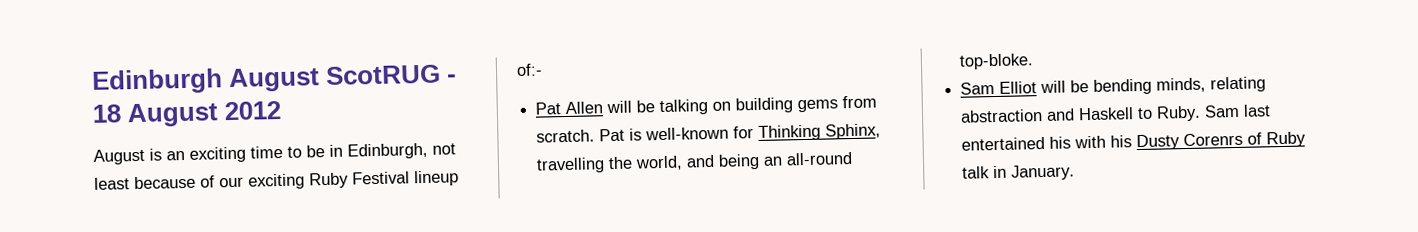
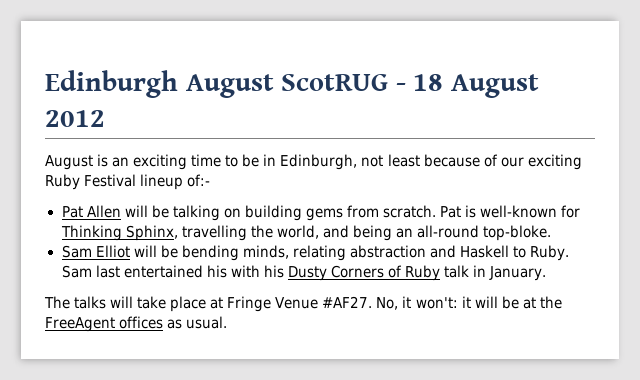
[1183,132,1244,147] Corenrs -> [330,265,384,278] Corners
(1076, 172) none -> [44,296,562,312] [45,316,228,332] // The talks will take place at Fringe Venue #AF27. No, it won't: it will be at the FreeAgent offices as usual.

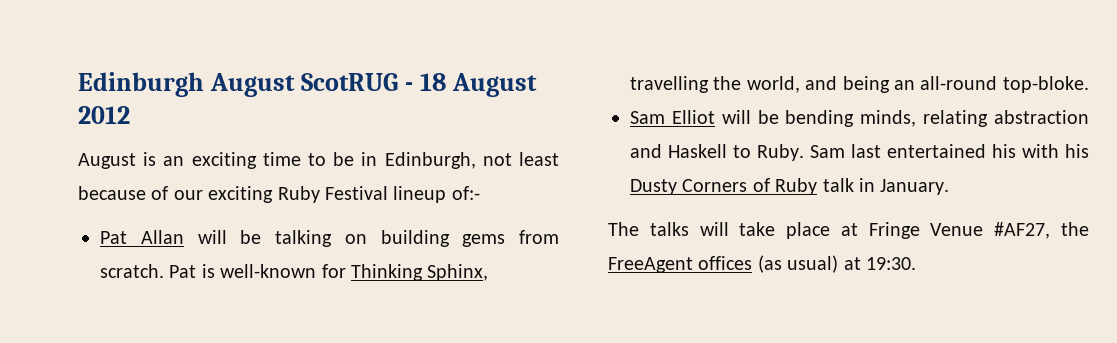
[86,205,121,218] Allen -> [140,230,184,244] Allan
[322,296,562,310] [45,316,228,332] #AF27. No, it won't: it will be at the FreeAgent offices as usual. -> [994,222,1089,239] [608,255,916,273] #AF27, the FreeAgent offices (as usual) at 19:30.

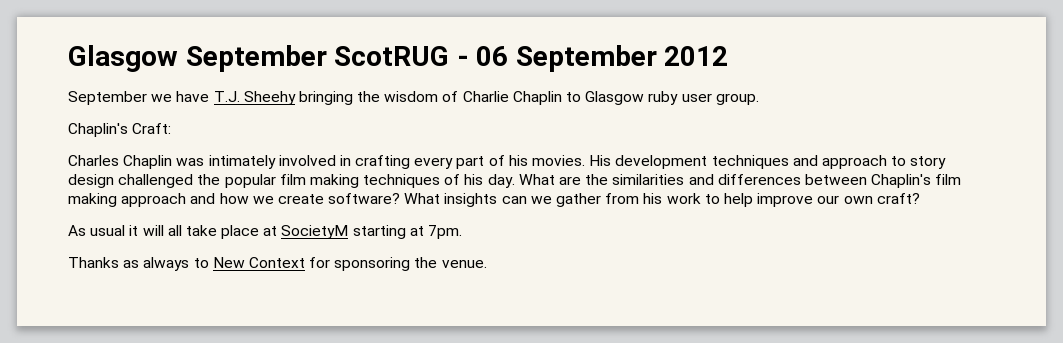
[78,72,538,97] [78,106,130,124] [78,152,559,169] [78,186,480,203] [100,230,559,247] [100,264,489,281] [630,76,1089,93] [630,110,1089,127] [630,144,1089,161] [630,178,950,195] [608,222,1089,239] [608,255,916,273] Edinburgh August ScotRUG - 18 August 2012 // August is an exciting time to be in Edinburgh, not least because of our exciting Ruby Festival lineup of:- // Pat Allan will be talking on building gems from scratch. Pat is well-known for Thinking Sphinx, travelling the world, and being an all-round top-bloke. // Sam Elliot will be bending minds, relating abstraction and Haskell to Ruby. Sam last entertained his with his Dusty Corners of Ruby talk in January. // The talks will take place at Fringe Venue #AF27, the FreeAgent offices (as usual) at 19:30. -> [68,45,729,72] [68,91,759,105] [68,123,172,137] [68,155,947,169] [68,174,962,188] [68,193,920,207] [68,225,463,239] [68,257,487,271] Glasgow September ScotRUG - 06 September 2012 // September we have T.J. Sheehy bringing the wisdom of Charlie Chaplin to Glasgow ruby user group. // Chaplin's Craft: // Charles Chaplin was intimately involved in crafting every part of his movies. His development techniques and approach to story design challenged the popular film making techniques of his day. What are the similarities and differences between Chaplin's film making approach and how we create software? What insights can we gather from his work to help improve our own craft? // As usual it will all take place at SocietyM starting at 7pm. // Thanks as always to New Context for sponsoring the venue.

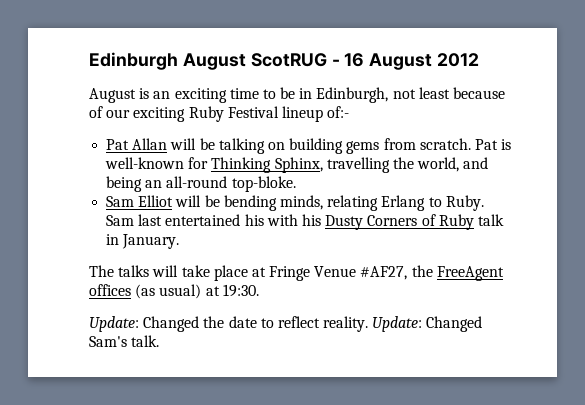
[68,45,729,72] [68,91,759,105] [68,123,172,137] [68,155,947,169] [68,174,962,188] [68,193,920,207] [68,225,463,239] [68,257,487,271] Glasgow September ScotRUG - 06 September 2012 // September we have T.J. Sheehy bringing the wisdom of Charlie Chaplin to Glasgow ruby user group. // Chaplin's Craft: // Charles Chaplin was intimately involved in crafting every part of his movies. His development techniques and approach to story design challenged the popular film making techniques of his day. What are the similarities and differences between Chaplin's film making approach and how we create software? What insights can we gather from his work to help improve our own craft? // As usual it will all take place at SocietyM starting at 7pm. // Thanks as always to New Context for sponsoring the venue. -> [89,52,480,70] [89,87,506,103] [89,106,350,122] [106,138,512,154] [105,157,489,173] [106,176,296,192] [106,195,484,211] [106,214,504,230] [106,234,180,249] [89,265,504,281] [89,284,259,299] [89,316,483,332] [89,335,160,347] Edinburgh August ScotRUG - 16 August 2012 // August is an exciting time to be in Edinburgh, not least because of our exciting Ruby Festival lineup of:- // Pat Allan will be talking on building gems from scratch. Pat is well-known for Thinking Sphinx, travelling the world, and being an all-round top-bloke. // Sam Elliot will be bending minds, relating Erlang to Ruby. Sam last entertained his with his Dusty Corners of Ruby talk in January. // The talks will take place at Fringe Venue #AF27, the FreeAgent offices (as usual) at 19:30. // Update: Changed the date to reflect reality. Update: Changed Sam's talk.

